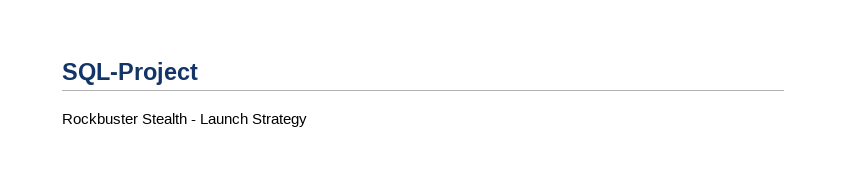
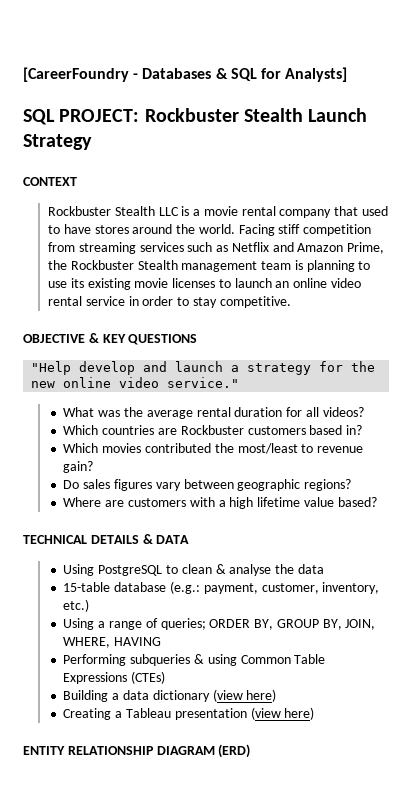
[62,62,198,85] [62,113,308,127] SQL-Project // Rockbuster Stealth - Launch Strategy -> [23,67,348,82] [23,108,368,125] [23,134,92,150] [23,177,77,186] [48,206,389,218] [48,224,372,236] [48,242,385,254] [48,260,371,272] [48,278,362,290] [48,296,291,308] [23,333,198,345] [31,361,376,375] [31,377,240,388] [63,407,364,419] [63,425,363,435] [63,443,364,454] [63,461,94,473] [63,479,352,491] [63,497,377,509] [23,534,190,544] [63,564,324,576] [63,581,380,594] [63,599,90,612] [63,618,376,630] [63,637,162,648] [63,654,326,666] [63,671,166,684] [63,689,277,702] [63,707,315,720] [23,744,251,758] [CareerFoundry - Databases & SQL for Analysts] // SQL PROJECT: Rockbuster Stealth Launch Strategy // CONTEXT // Rockbuster Stealth LLC is a movie rental company that used to have stores around the world. Facing stiff competition from streaming services such as Netflix and Amazon Prime, the Rockbuster Stealth management team is planning to use its existing movie licenses to launch an online video rental service in order to stay competitive. // OBJECTIVE & KEY QUESTIONS // "Help develop and launch a strategy for the new online video service." // What was the average rental duration for all videos? // Which countries are Rockbuster customers based in? // Which movies contributed the most/least to revenue gain? // Do sales figures vary between geographic regions? // Where are customers with a high lifetime value based? // TECHNICAL DETAILS & DATA // Using PostgreSQL to clean & analyse the data // 15-table database (e.g.: payment, customer, inventory, etc.) // Using a range of queries; ORDER BY, GROUP BY, JOIN, WHERE, HAVING // Performing subqueries & using Common Table Expressions (CTEs) // Building a data dictionary (view here) // Creating a Tableau presentation (view here) // ENTITY RELATIONSHIP DIAGRAM (ERD)

